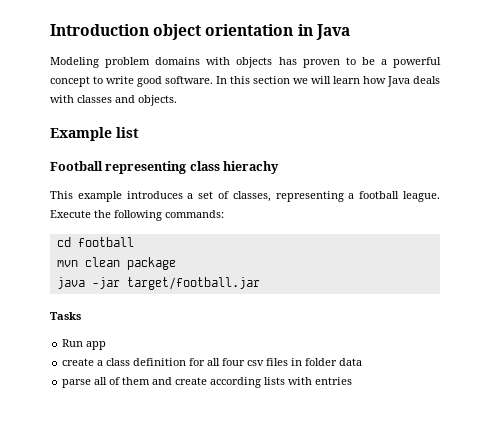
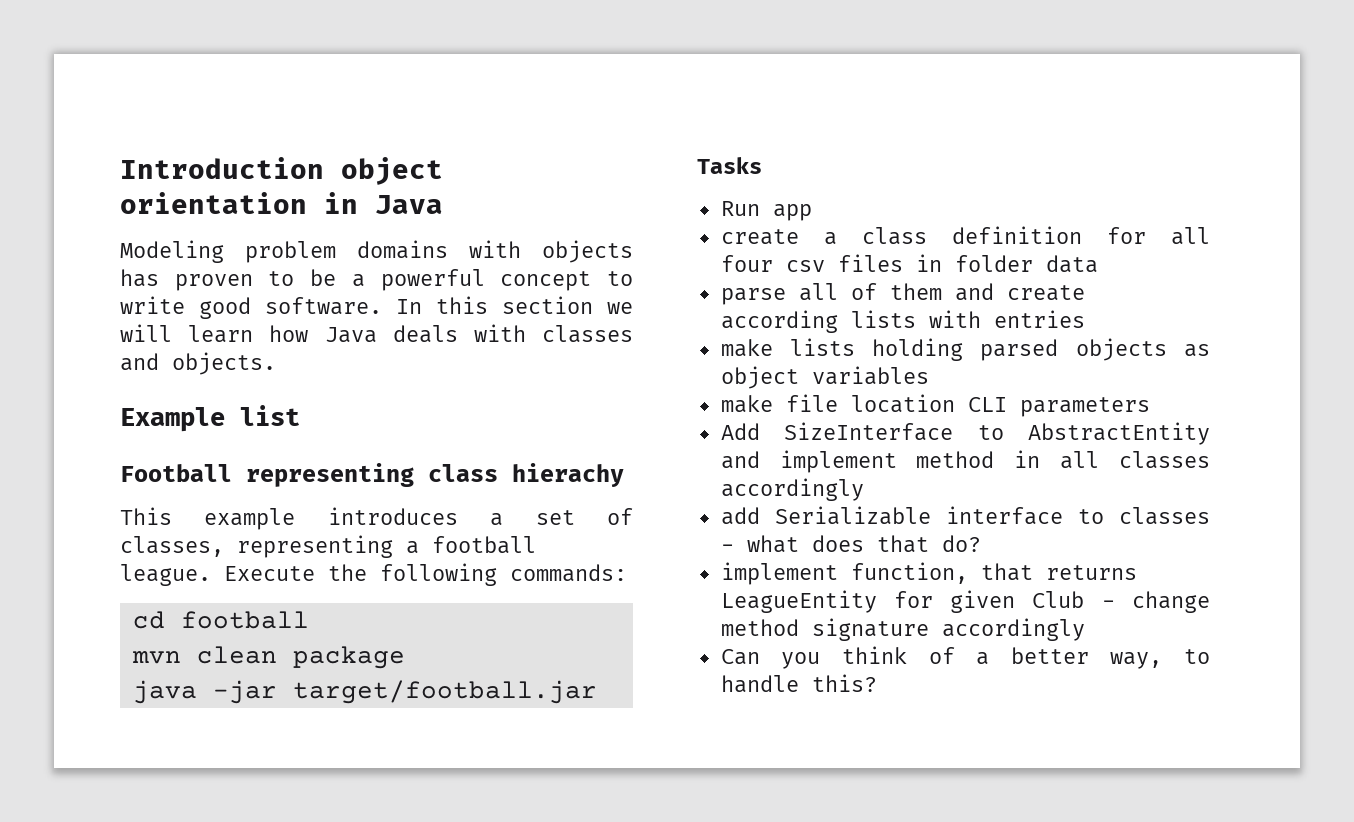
(353, 381) none -> [720,338,1210,361] [720,366,929,389] [720,394,1150,417] [720,422,1210,445] [720,450,1210,473] [720,478,864,501] [720,506,1210,525] [720,535,981,553] [720,562,1137,585] [720,590,1210,613] [720,618,1085,641] [720,646,1210,669] [720,674,877,693] // make lists holding parsed objects as object variables // make file location CLI parameters // Add SizeInterface to AbstractEntity and implement method in all classes accordingly // add Serializable interface to classes - what does that do? // implement function, that returns LeagueEntity for given Club - change method signature accordingly // Can you think of a better way, to handle this?

